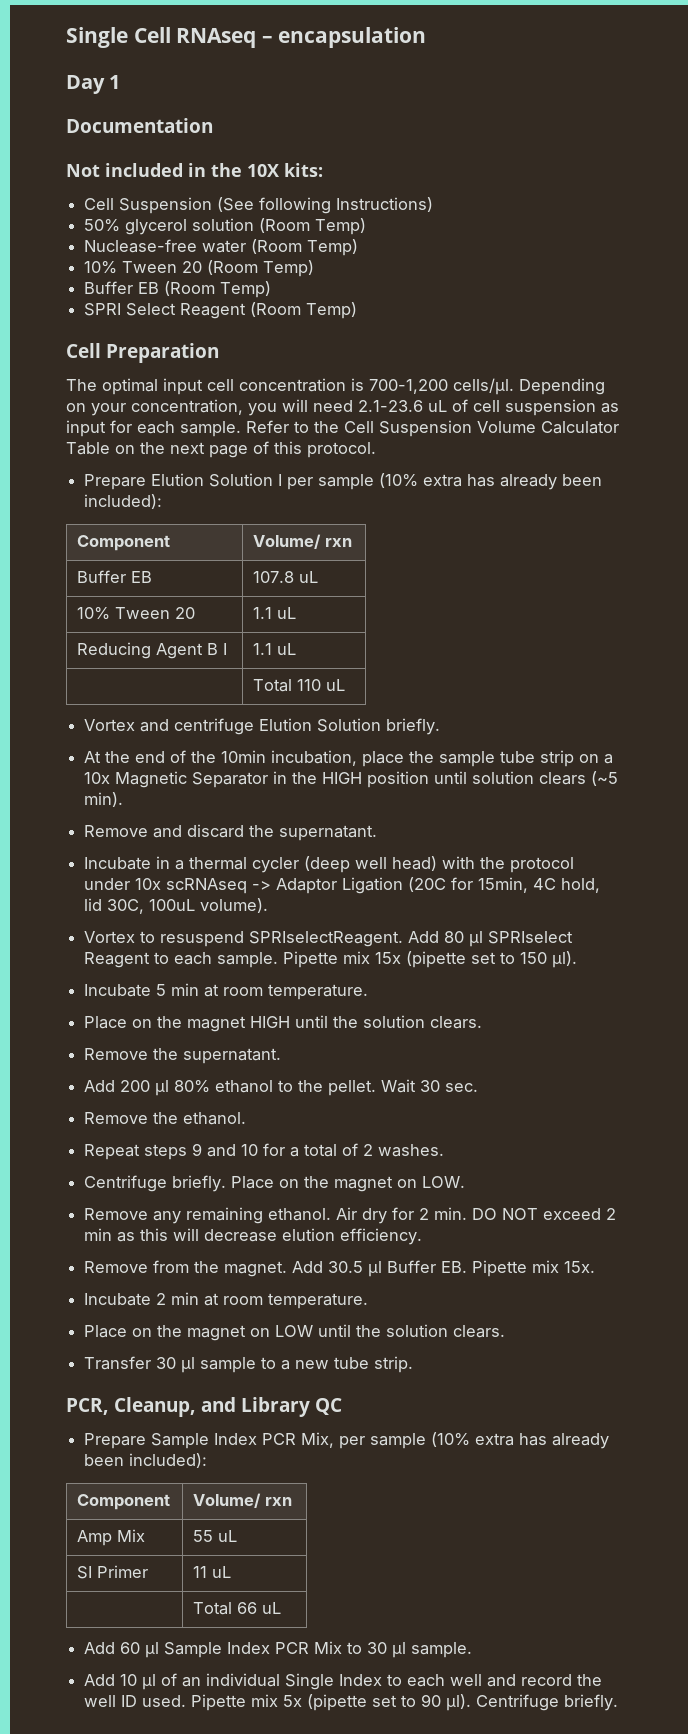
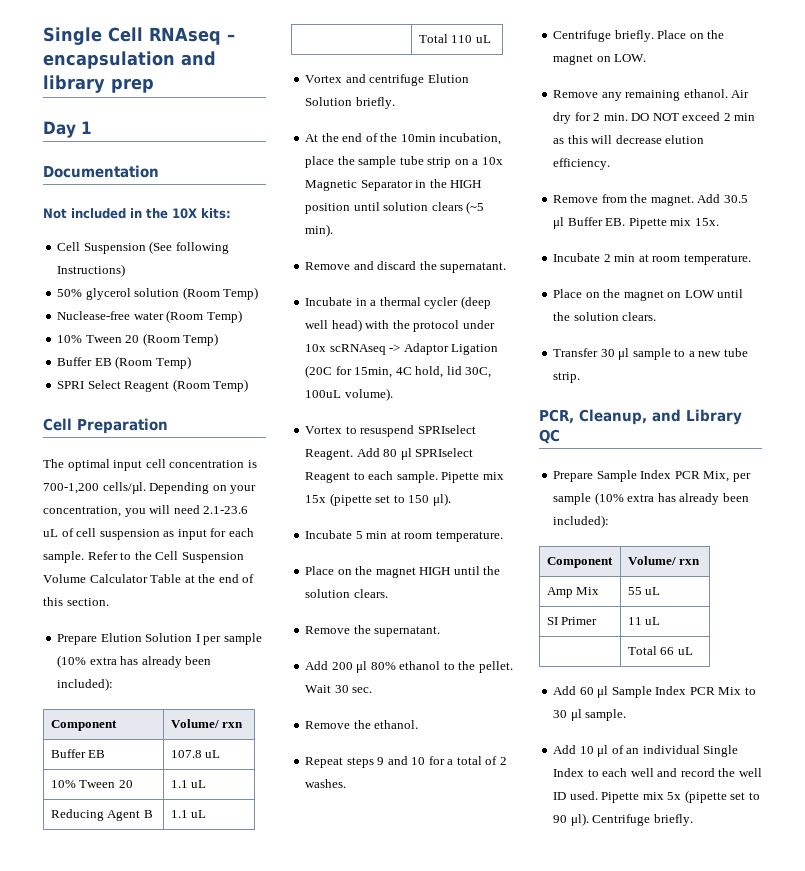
(427, 37) none -> [181,51,216,66] [43,75,154,93] and library prep
[115,442,248,458] on the next page -> [184,574,239,583] at the end
[307,442,376,458] protocol. -> [66,598,109,606] section.
[223,643,228,655] I -> (153, 814) none
[249,931,404,947] SPRIselectReagent. -> [417,425,476,434] [305,449,354,460] SPRIselect Reagent.

